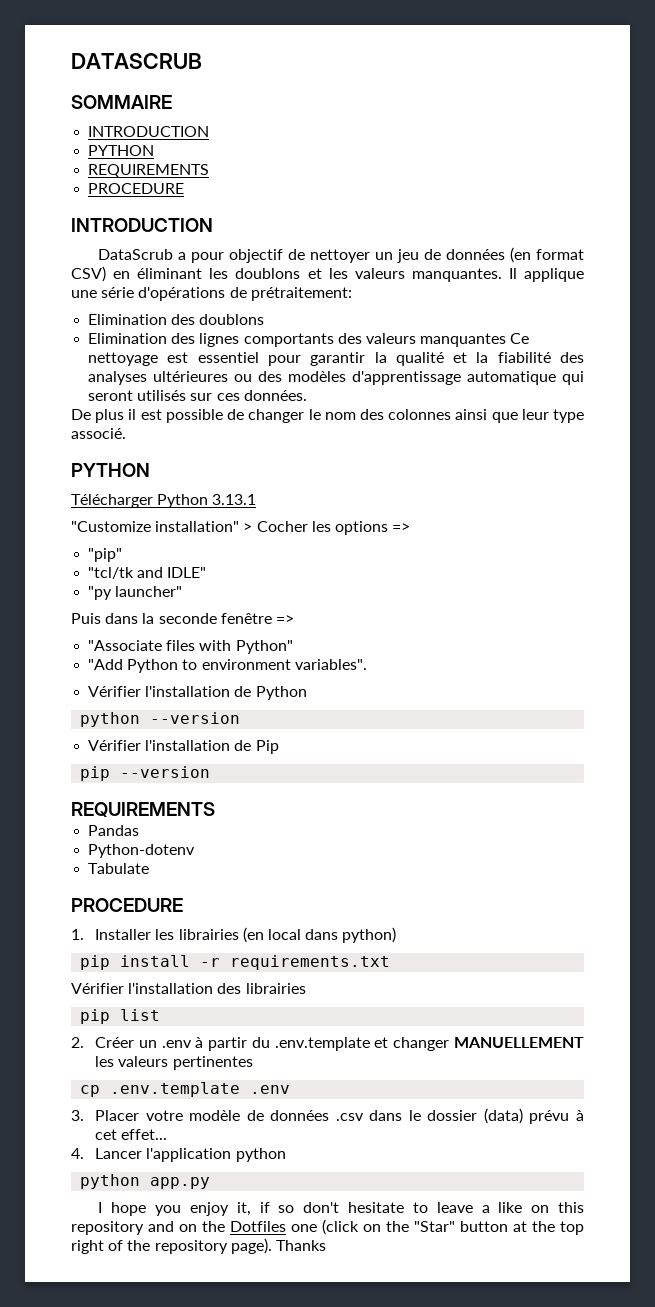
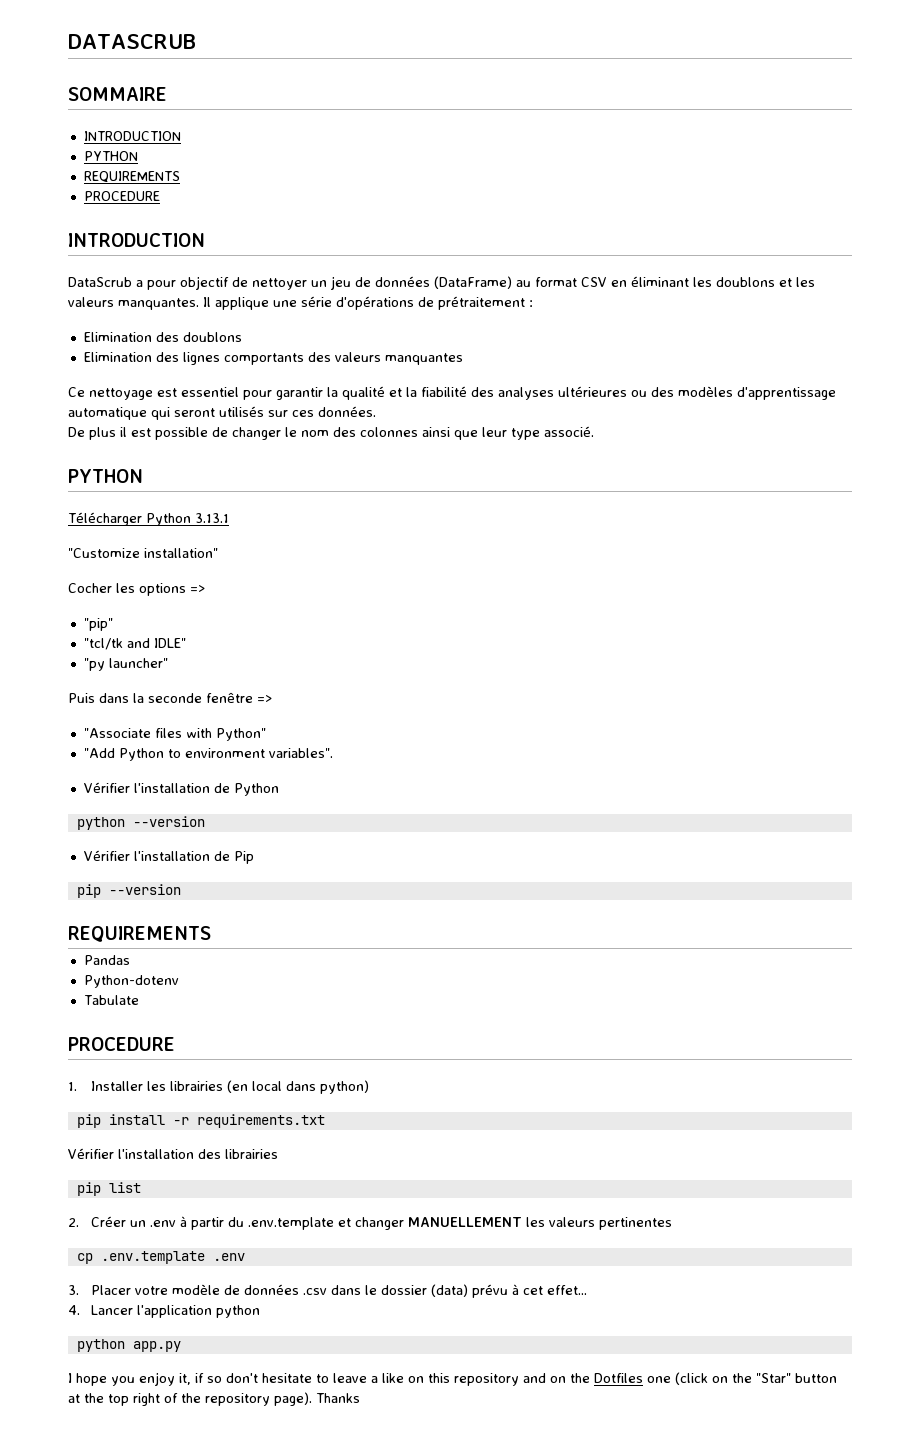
[510,247,585,263] [71,266,106,282] (en format CSV) -> [434,276,607,289] (DataFrame) au format CSV
[250,287,352,301] prétraitement: -> [438,296,533,310] prétraitement :
(507, 340) none -> (463, 359) //
[243,523,253,532] > -> (218, 553) //

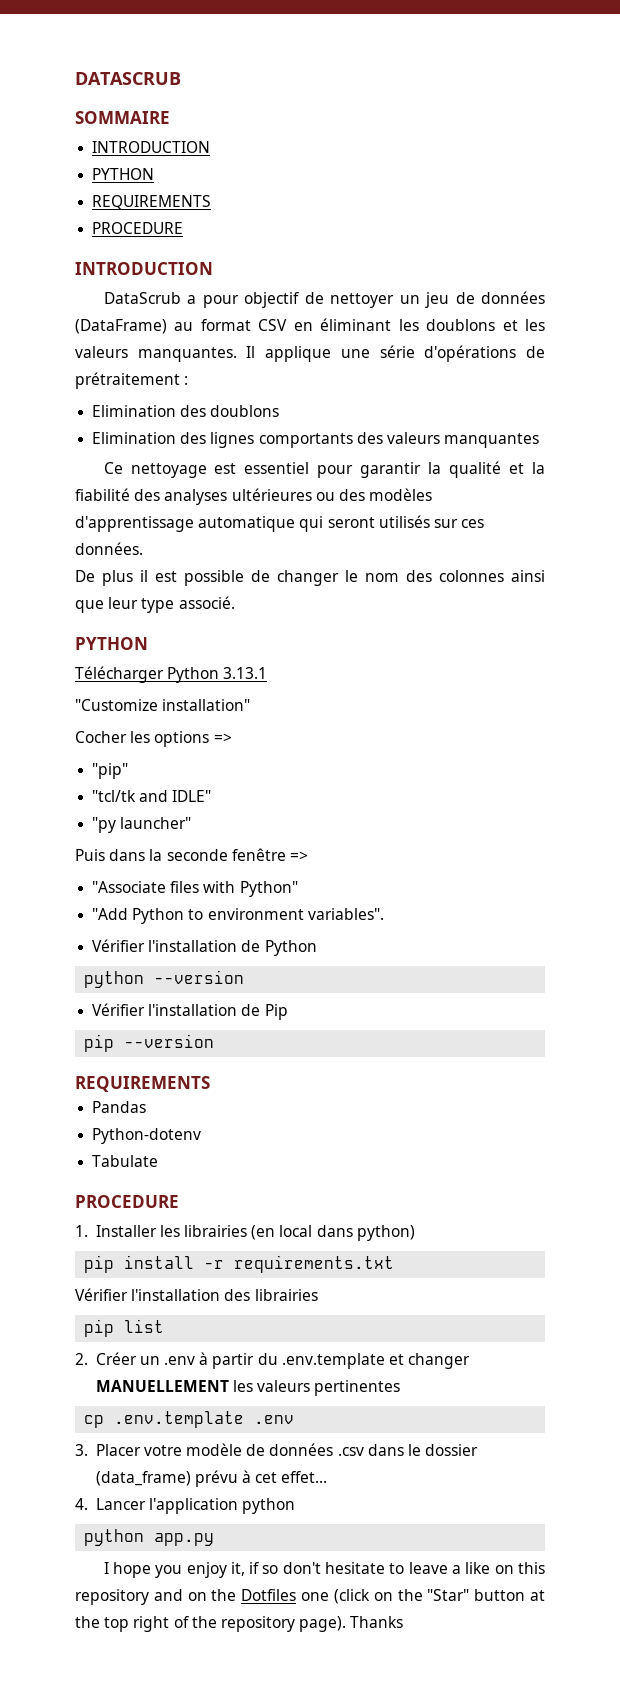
[430,1284,468,1297] (data) -> [95,1471,191,1486] (data_frame)

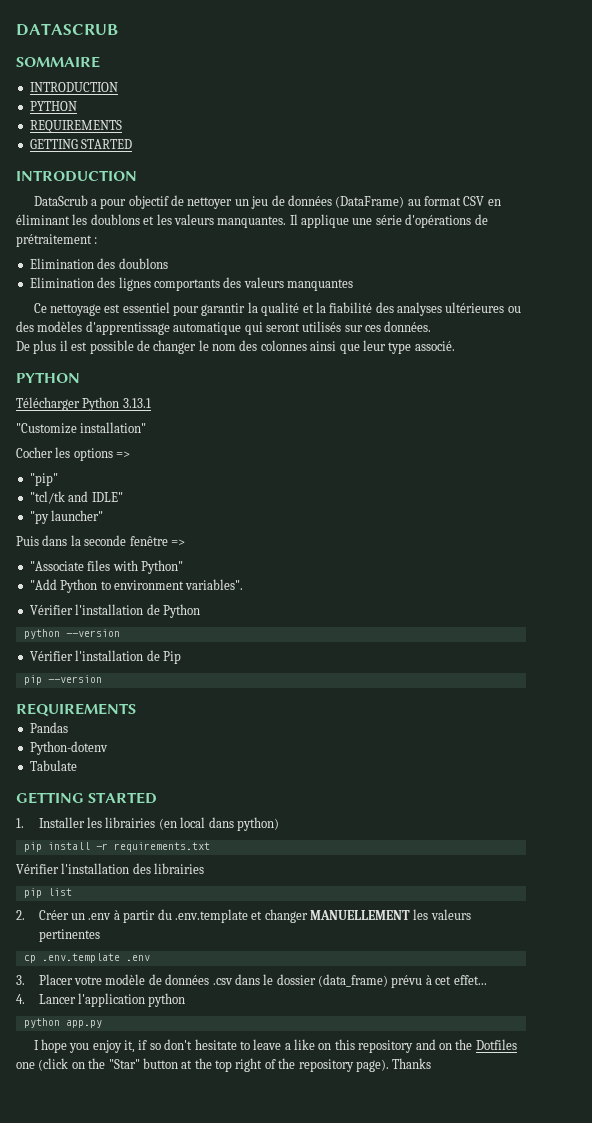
[92,222,184,234] PROCEDURE -> [29,139,133,149] GETTING STARTED
[75,1195,179,1208] PROCEDURE -> [16,792,158,804] GETTING STARTED

